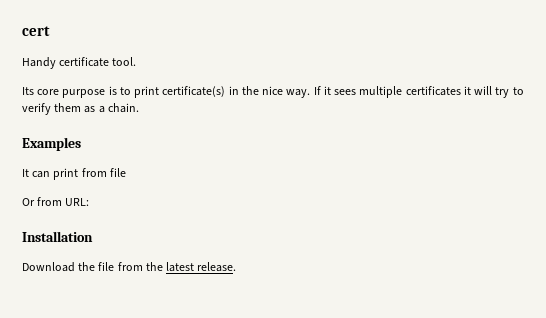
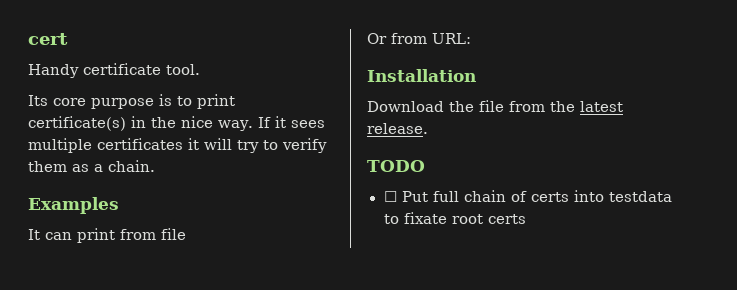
(237, 267) none -> [367,160,425,172] [383,190,672,202] [383,212,526,224] // TODO // ☐ Put full chain of certs into testdata to fixate root certs

